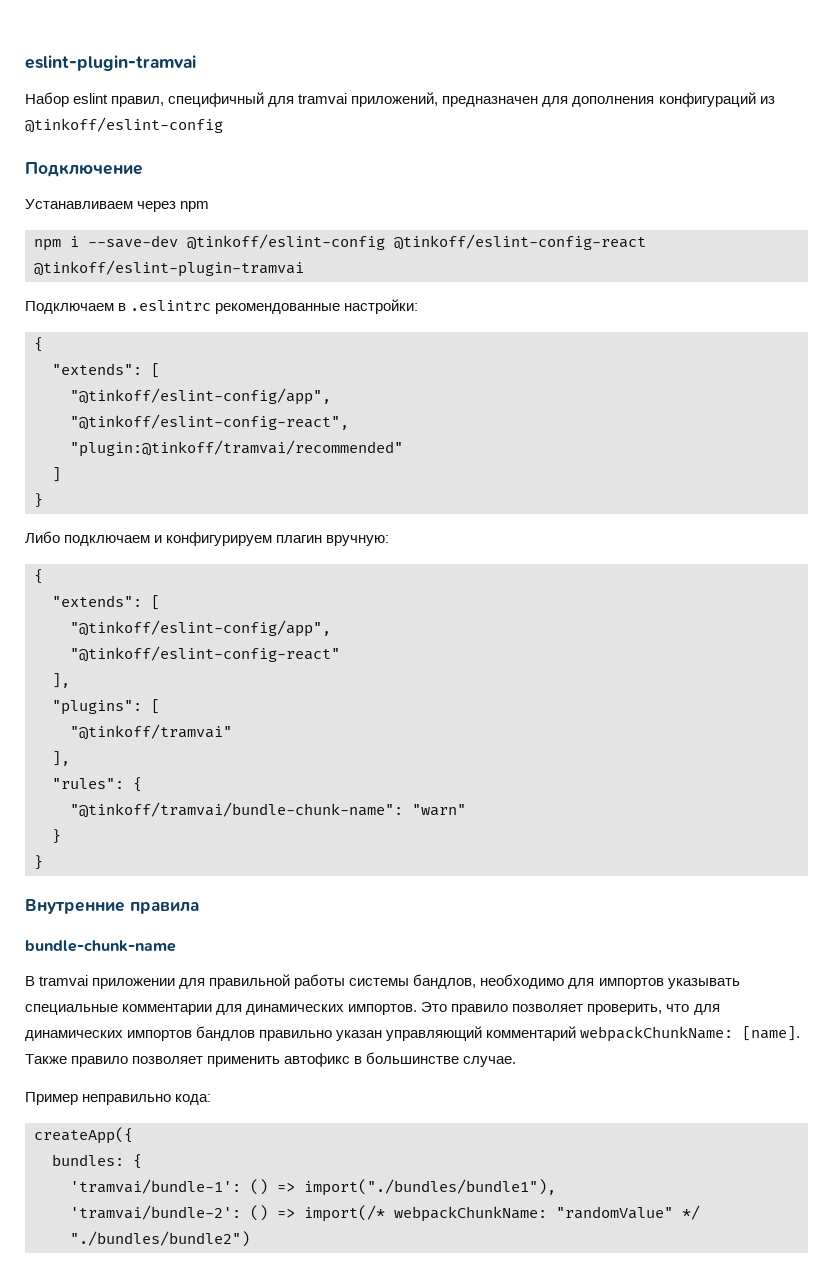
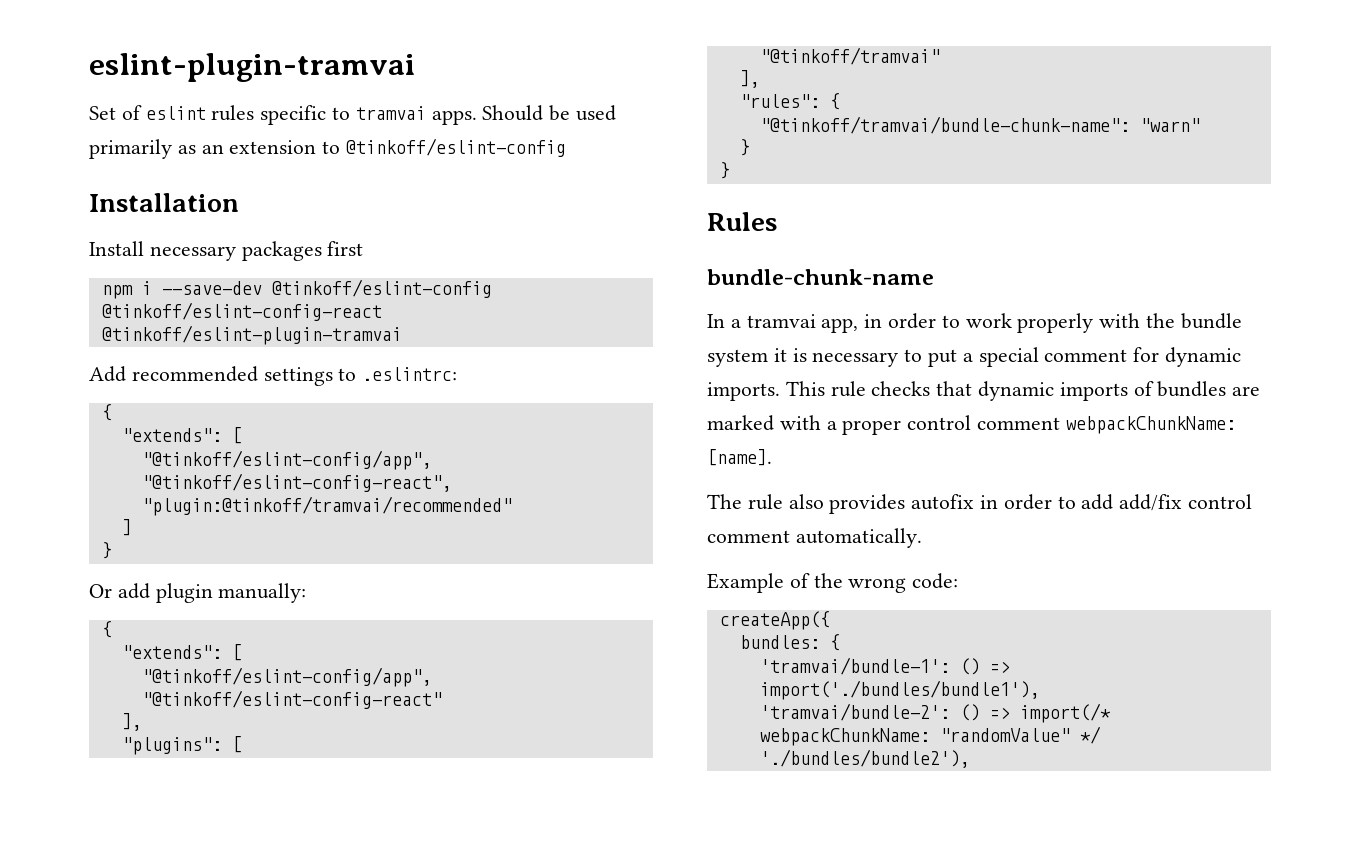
[25,92,775,107] [25,117,223,133] [25,162,143,177] [25,199,210,212] Набор eslint правил, специфичный для tramvai приложений, предназначен для дополнения конфигураций из @tinkoff/eslint-config // Подключение // Устанавливаем через npm -> [89,105,617,125] [89,138,567,159] [89,193,239,212] [89,241,364,261] Set of eslint rules specific to tramvai apps. Should be used primarily as an extension to @tinkoff/eslint-config // Installation // Install necessary packages first
[25,299,419,314] Подключаем в .eslintrc рекомендованные настройки: -> [89,366,458,386] Add recommended settings to .eslintrc:
[25,531,390,546] Либо подключаем и конфигурируем плагин вручную: -> [89,583,307,603] Or add plugin manually:
[25,899,199,914] Внутренние правила -> [707,212,777,231] Rules
[25,974,740,989] [25,1002,720,1015] [25,1026,801,1042] [25,1052,517,1067] [25,1092,212,1105] В tramvai приложении для правильной работы системы бандлов, необходимо для импортов указывать специальные комментарии для динамических импортов. Это правило позволяет проверить, что для динамических импортов бандлов правильно указан управляющий комментарий webpackChunkName: [name]. Также правило позволяет применить автофикс в большинстве случае. // Пример неправильно кода: -> [707,313,1242,333] [707,347,1242,367] [707,381,1261,401] [707,415,1236,435] [707,449,772,466] [707,494,1253,514] [707,528,922,548] [707,573,959,593] In a tramvai app, in order to work properly with the bundle system it is necessary to put a special comment for dynamic imports. This rule checks that dynamic imports of bundles are marked with a proper control comment webpackChunkName: [name]. // The rule also provides autofix in order to add add/fix control comment automatically. // Example of the wrong code:
[304,1179,556,1196] import("./bundles/bundle1"), -> [759,680,1040,700] import('./bundles/bundle1'),
[70,1231,250,1247] "./bundles/bundle2") -> [759,749,970,768] './bundles/bundle2'),

